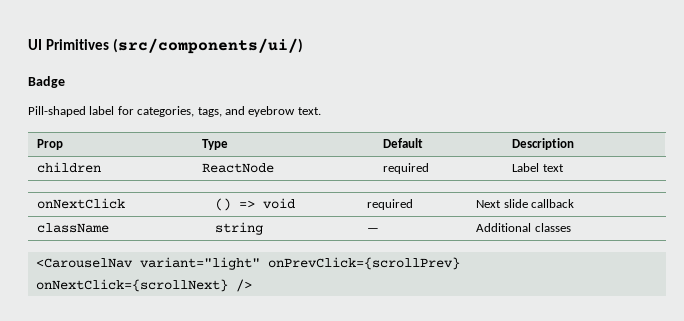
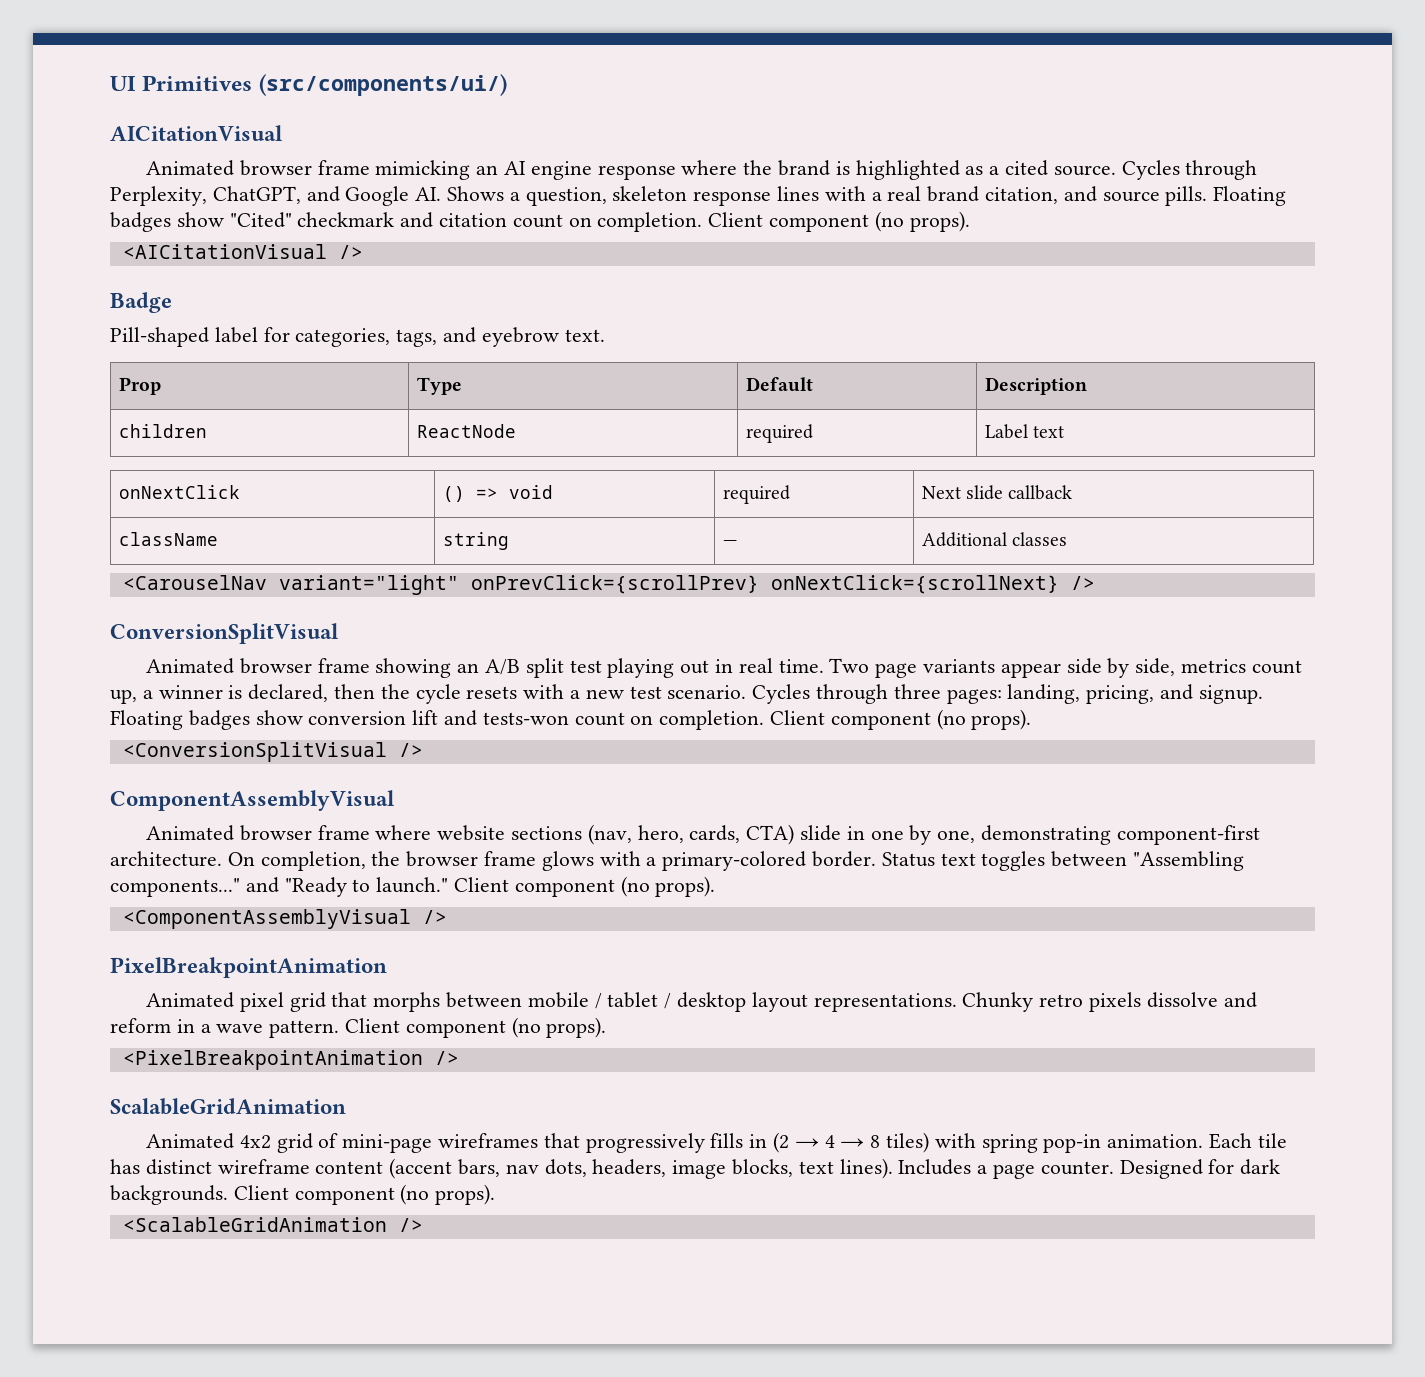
(303, 46) none -> [110,125,283,141] [145,160,1258,180] [110,186,1287,206] [110,211,970,232] [122,244,363,259] // AICitationVisual // Animated browser frame mimicking an AI engine response where the brand is highlighted as a cited source. Cycles through Perplexity, ChatGPT, and Google AI. Shows a question, skeleton response lines with a real brand citation, and source pills. Floating badges show "Cited" checkmark and citation count on completion. Client component (no props). // <AICitationVisual />
(252, 285) none -> [110,623,339,644] [145,658,1302,678] [110,684,1263,704] [110,709,1032,730] [122,742,423,762] [110,790,395,811] [145,824,1260,845] [110,851,1245,871] [110,876,716,897] [122,909,447,929] [110,957,387,978] [145,992,1257,1012] [110,1017,607,1038] [122,1050,459,1070] [110,1098,346,1115] [145,1132,1287,1153] [110,1158,1281,1179] [110,1184,496,1205] [122,1217,423,1232] // ConversionSplitVisual // Animated browser frame showing an A/B split test playing out in real time. Two page variants appear side by side, metrics count up, a winner is declared, then the cycle resets with a new test scenario. Cycles through three pages: landing, pricing, and signup. Floating badges show conversion lift and tests-won count on completion. Client component (no props). // <ConversionSplitVisual /> // ComponentAssemblyVisual // Animated browser frame where website sections (nav, hero, cards, CTA) slide in one by one, demonstrating component-first architecture. On completion, the browser frame glows with a primary-colored border. Status text toggles between "Assembling components..." and "Ready to launch." Client component (no props). // <ComponentAssemblyVisual /> // PixelBreakpointAnimation // Animated pixel grid that morphs between mobile / tablet / desktop layout representations. Chunky retro pixels dissolve and reform in a wave pattern. Client component (no props). // <PixelBreakpointAnimation /> // ScalableGridAnimation // Animated 4x2 grid of mini-page wireframes that progressively fills in (2 → 4 → 8 tiles) with spring pop-in animation. Each tile has distinct wireframe content (accent bars, nav dots, headers, image blocks, text lines). Includes a page counter. Designed for dark backgrounds. Client component (no props). // <ScalableGridAnimation />

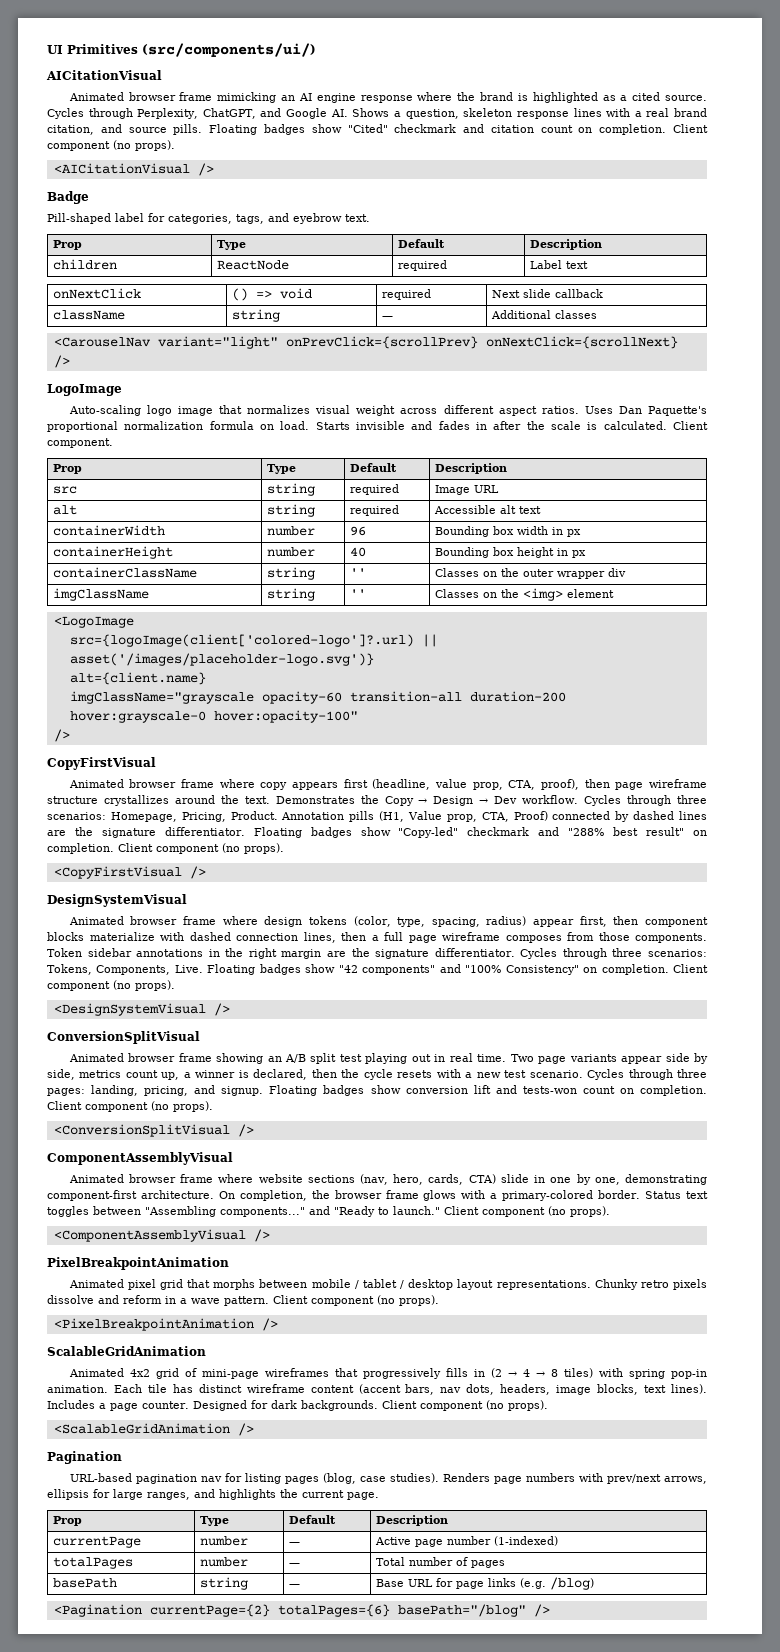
(1095, 583) none -> [47,384,122,396] [68,405,707,416] [47,421,708,432] [47,438,113,448] [53,464,83,474] [267,464,297,474] [350,463,398,472] [435,463,508,474] [53,486,78,494] [267,483,316,496] [350,484,400,495] [435,485,500,495] [53,505,78,515] [267,504,316,517] [350,505,400,516] [434,505,542,514] [53,525,166,536] [267,526,316,536] [350,526,367,536] [435,526,582,537] [53,546,174,559] [267,547,316,557] [350,547,367,557] [435,547,587,558] [53,567,198,578] [267,567,316,580] [350,568,367,577] [435,568,627,579] [53,588,150,601] [267,588,316,601] [350,589,367,598] [435,588,615,601] [53,616,134,628] [69,634,438,647] [69,653,374,666] [69,672,206,685] [69,691,566,704] [69,710,358,723] [53,729,70,742] [47,757,156,770] [68,779,708,790] [47,795,707,806] [47,811,707,822] [47,827,707,838] [47,843,284,854] [53,866,206,879] [47,894,187,907] [68,916,709,927] [47,932,707,943] [47,948,707,959] [47,964,708,975] [47,980,175,991] [53,1003,230,1016] // LogoImage // Auto-scaling logo image that normalizes visual weight across different aspect ratios. Uses Dan Paquette's proportional normalization formula on load. Starts invisible and fades in after the scale is calculated. Client component. // Prop | Type | Default | Description // src | string | required | Image URL // alt | string | required | Accessible alt text // containerWidth | number | 96 | Bounding box width in px // containerHeight | number | 40 | Bounding box height in px // containerClassName | string | '' | Classes on the outer wrapper div // imgClassName | string | '' | Classes on the <img> element // <LogoImage // src={logoImage(client['colored-logo']?.url) || asset('/images/placeholder-logo.svg')} // alt={client.name} // imgClassName="grayscale opacity-60 transition-all duration-200 hover:grayscale-0 hover:opacity-100" // /> // CopyFirstVisual // Animated browser frame where copy appears first (headline, value prop, CTA, proof), then page wireframe structure crystallizes around the text. Demonstrates the Copy → Design → Dev workflow. Cycles through three scenarios: Homepage, Pricing, Product. Annotation pills (H1, Value prop, CTA, Proof) connected by dashed lines are the signature differentiator. Floating badges show "Copy-led" checkmark and "288% best result" on completion. Client component (no props). // <CopyFirstVisual /> // DesignSystemVisual // Animated browser frame where design tokens (color, type, spacing, radius) appear first, then component blocks materialize with dashed connection lines, then a full page wireframe composes from those components. Token sidebar annotations in the right margin are the signature differentiator. Cycles through three scenarios: Tokens, Components, Live. Floating badges show "42 components" and "100% Consistency" on completion. Client component (no props). // <DesignSystemVisual />
(423, 1225) none -> [47,1451,122,1464] [69,1473,707,1484] [47,1489,379,1500] [53,1516,83,1526] [200,1516,230,1526] [289,1515,337,1524] [376,1515,449,1526] [53,1536,142,1548] [200,1536,249,1546] [289,1542,301,1545] [375,1536,559,1547] [53,1557,134,1569] [200,1557,249,1567] [289,1563,301,1566] [376,1557,506,1568] [53,1578,118,1588] [200,1577,249,1590] [289,1584,301,1587] [376,1577,595,1590] [53,1604,550,1617] // Pagination // URL-based pagination nav for listing pages (blog, case studies). Renders page numbers with prev/next arrows, ellipsis for large ranges, and highlights the current page. // Prop | Type | Default | Description // currentPage | number | — | Active page number (1-indexed) // totalPages | number | — | Total number of pages // basePath | string | — | Base URL for page links (e.g. /blog) // <Pagination currentPage={2} totalPages={6} basePath="/blog" />

